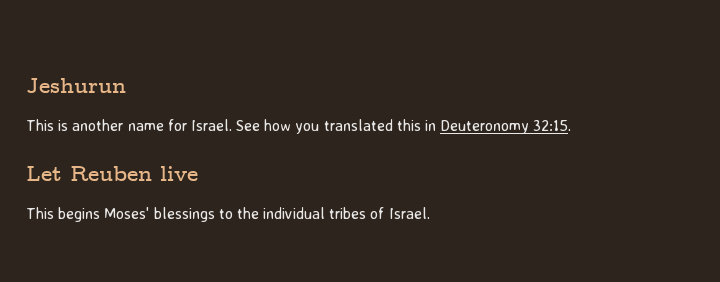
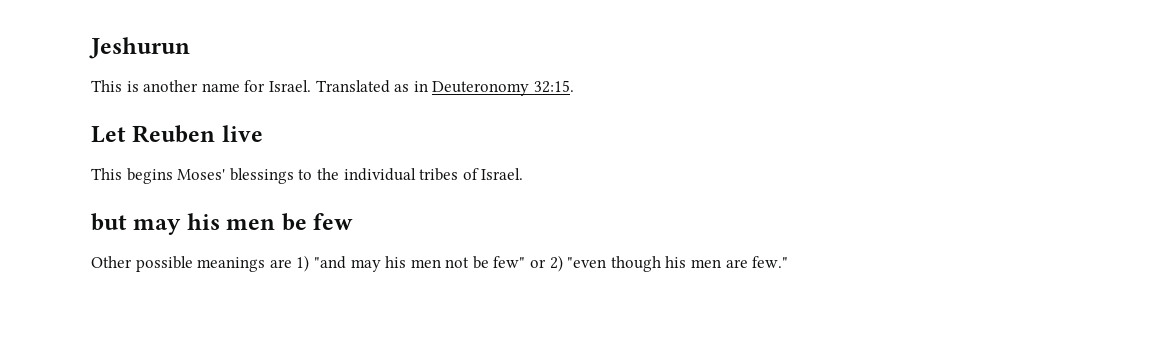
[236,119,421,134] See how you translated this -> [315,80,410,93] Translated as
(430, 213) none -> [91,213,354,235] [91,255,789,272] // but may his men be few // Other possible meanings are 1) "and may his men not be few" or 2) "even though his men are few."

